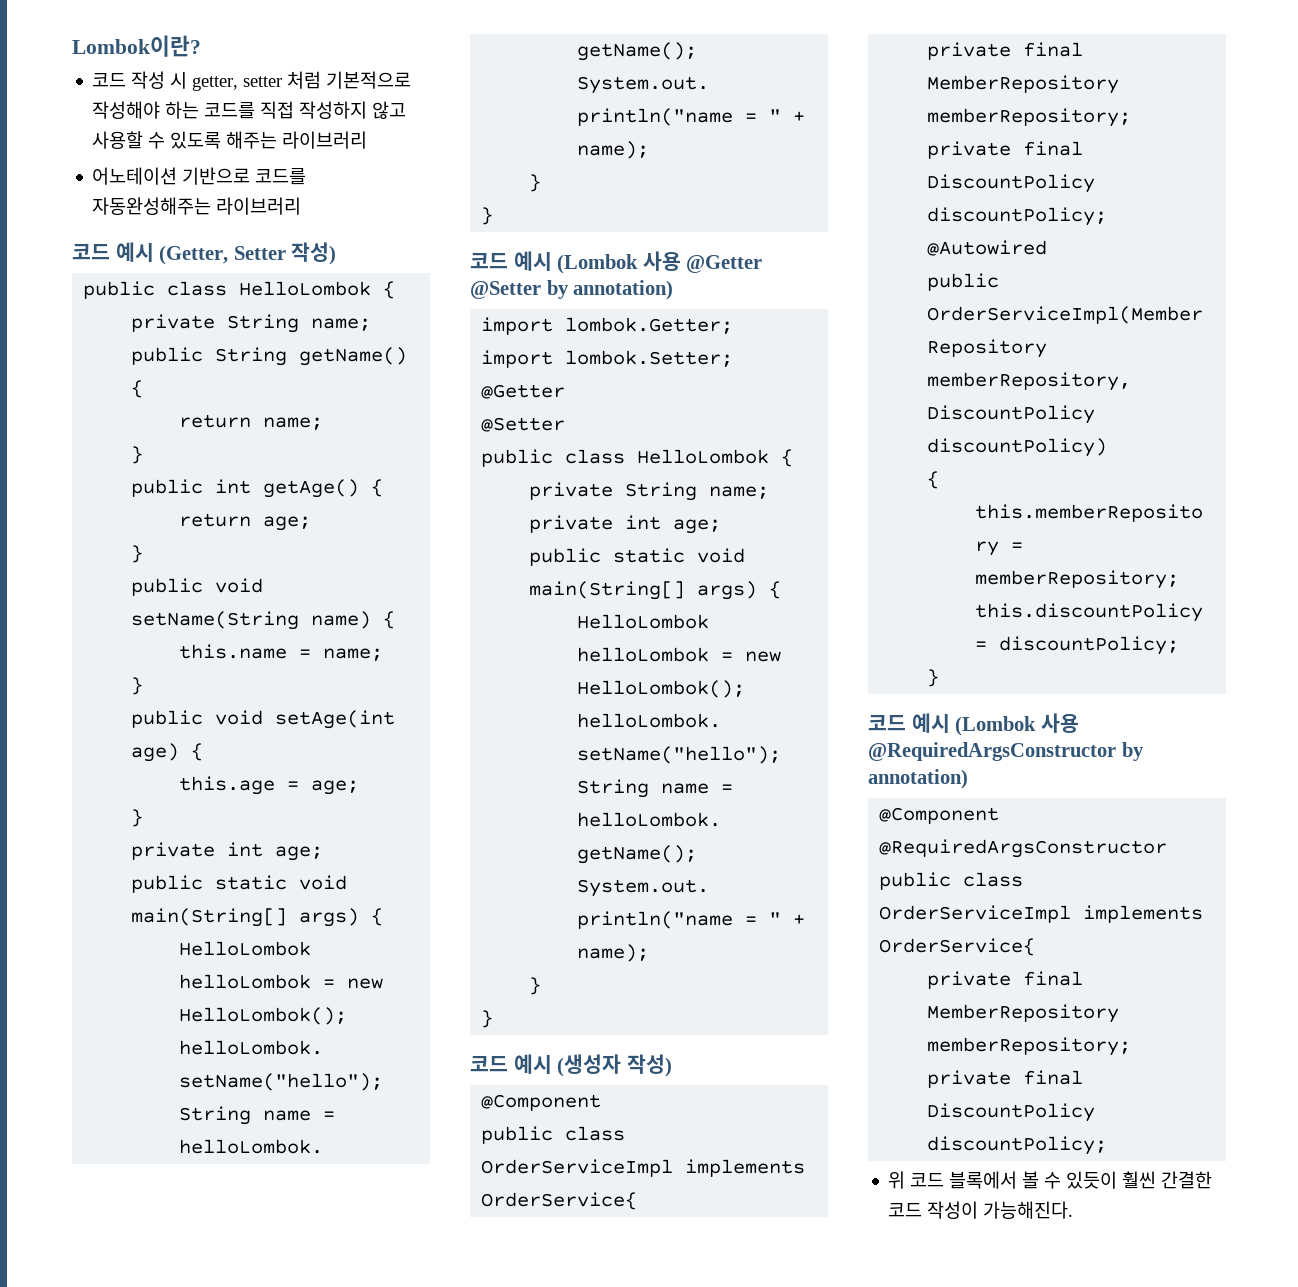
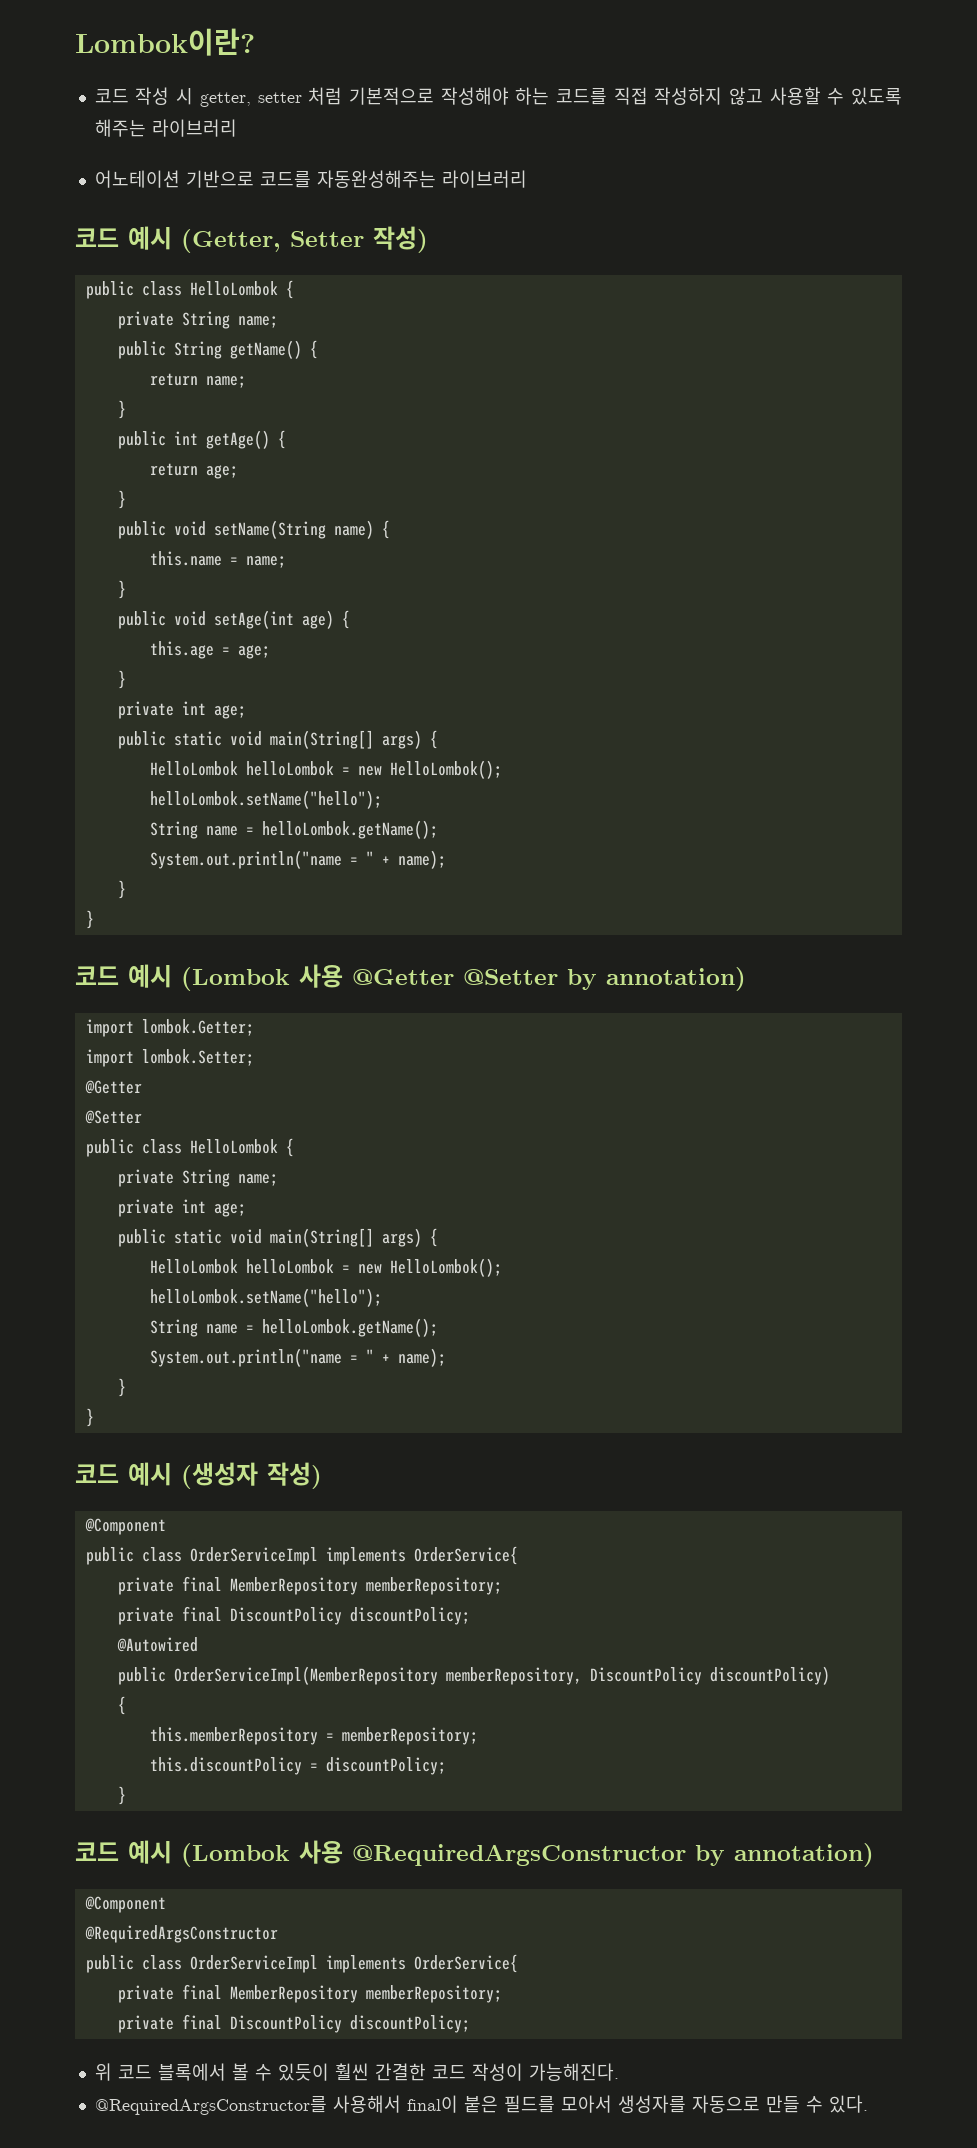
(1074, 1210) none -> [94,2095,868,2115] // @RequiredArgsConstructor를 사용해서 final이 붙은 필드를 모아서 생성자를 자동으로 만들 수 있다.

